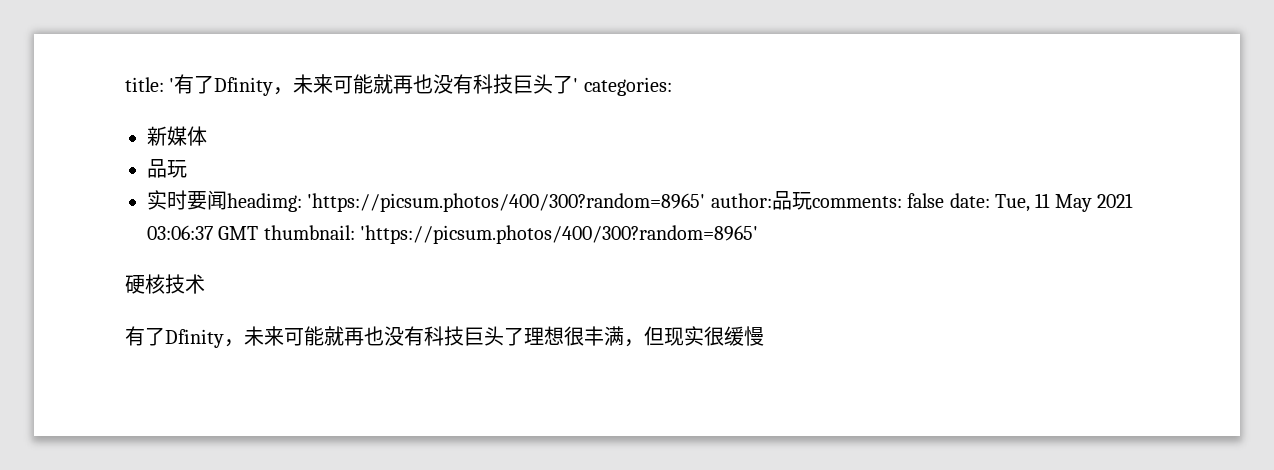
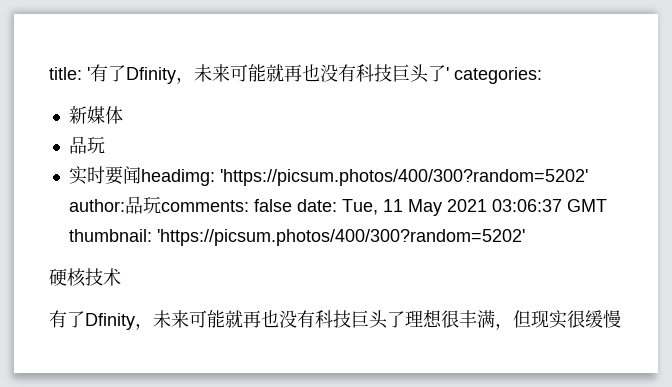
[307,193,706,212] 'https://picsum.photos/400/300?random=8965' -> [219,169,588,186] 'https://picsum.photos/400/300?random=5202'
[360,225,759,244] 'https://picsum.photos/400/300?random=8965' -> [156,229,525,246] 'https://picsum.photos/400/300?random=5202'

